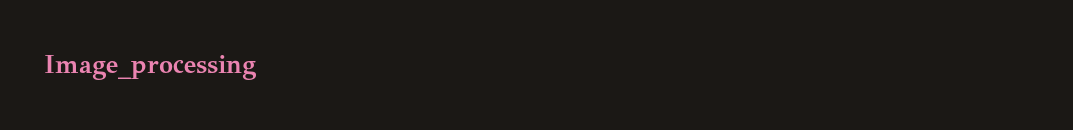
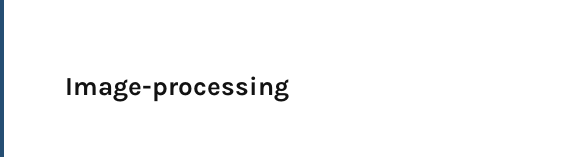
[44,55,257,80] Image_processing -> [65,76,289,102] Image-processing

